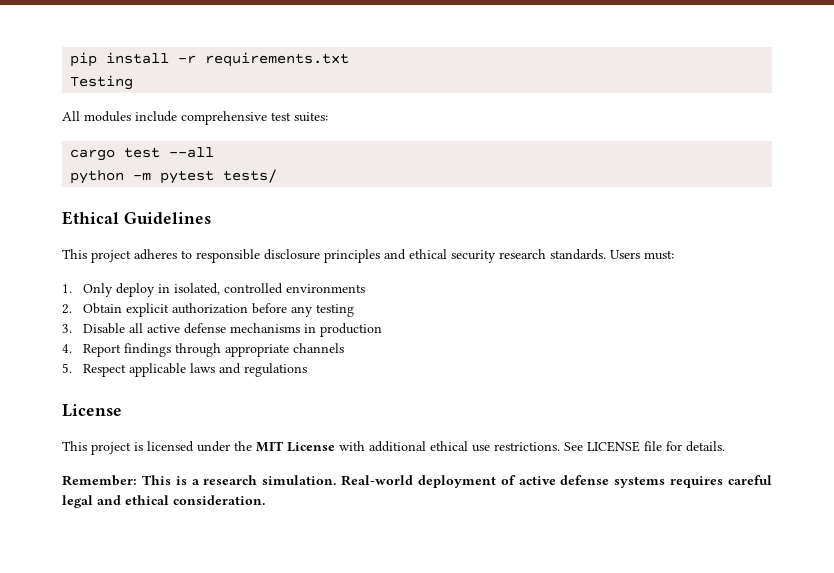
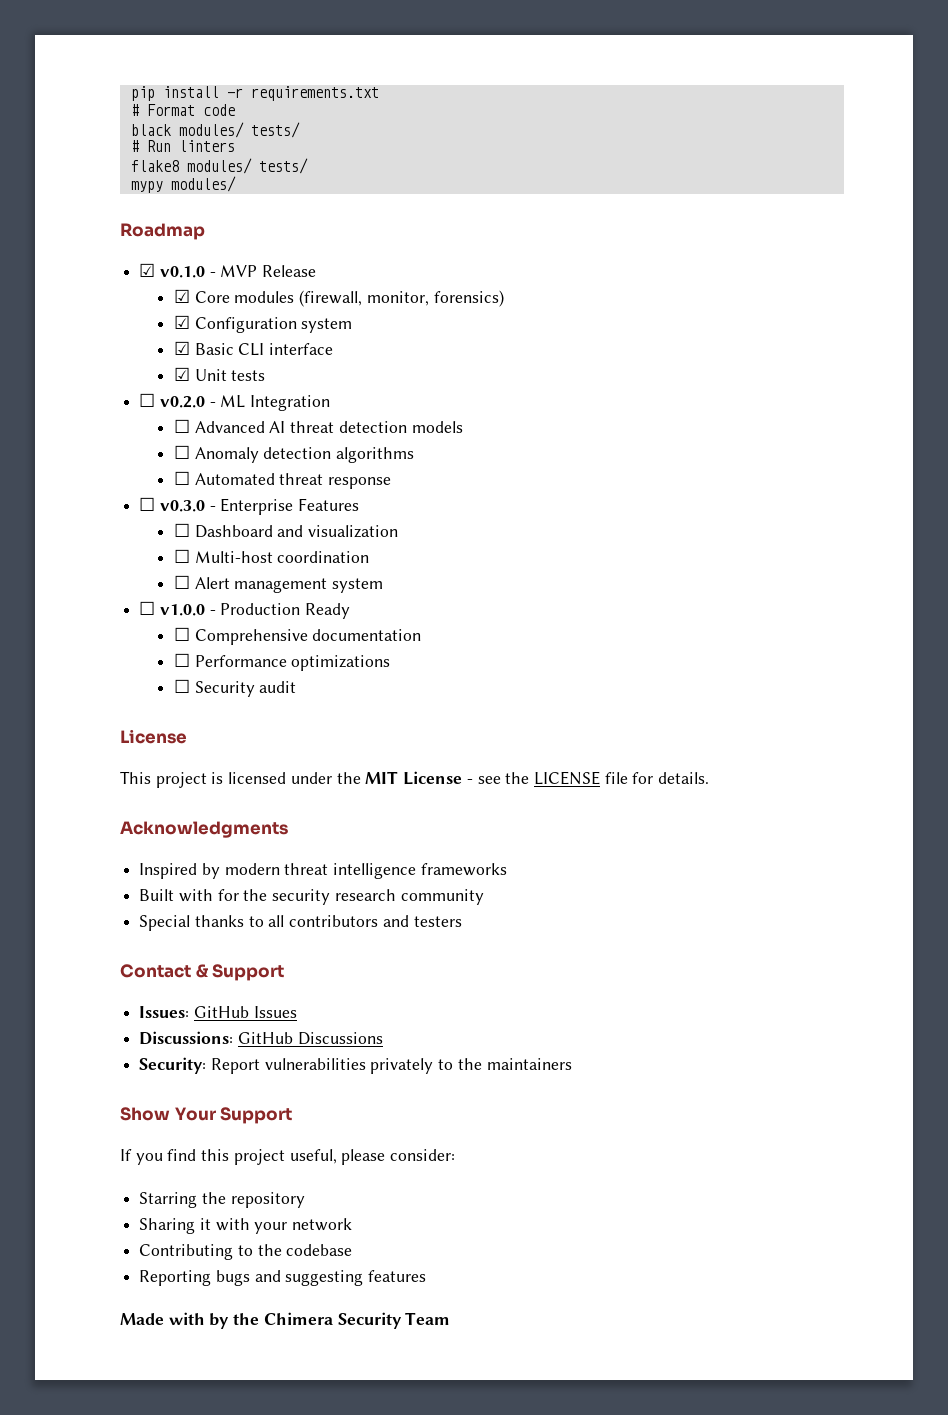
[70,75,134,90] [62,111,328,125] [70,147,215,161] [70,169,278,184] [62,211,211,225] [62,249,674,263] [62,283,366,297] [62,303,355,317] [62,323,383,337] [62,343,345,357] [62,363,308,377] Testing // All modules include comprehensive test suites: // cargo test --all // python -m pytest tests/ // Ethical Guidelines // This project adheres to responsible disclosure principles and ethical security research standards. Users must: // 1. Only deploy in isolated, controlled environments // 2. Obtain explicit authorization before any testing // 3. Disable all active defense mechanisms in production // 4. Report findings through appropriate channels // 5. Respect applicable laws and regulations -> [130,104,235,116] [130,122,300,138] [130,140,235,152] [130,158,308,174] [130,176,236,193] [120,223,205,240] [139,263,317,278] [173,289,504,307] [173,315,353,333] [173,341,334,356] [173,367,266,381] [139,393,331,411] [173,419,463,433] [173,445,415,463] [173,471,392,489] [139,497,360,515] [173,523,399,538] [173,549,370,563] [173,575,384,593] [139,601,351,619] [173,627,422,645] [173,653,391,671] [173,679,297,697] # Format code // black modules/ tests/ // # Run linters // flake8 modules/ tests/ // mypy modules/ // Roadmap // ☑ v0.1.0 - MVP Release // ☑ Core modules (firewall, monitor, forensics) // ☑ Configuration system // ☑ Basic CLI interface // ☑ Unit tests // ☐ v0.2.0 - ML Integration // ☐ Advanced AI threat detection models // ☐ Anomaly detection algorithms // ☐ Automated threat response // ☐ v0.3.0 - Enterprise Features // ☐ Dashboard and visualization // ☐ Multi-host coordination // ☐ Alert management system // ☐ v1.0.0 - Production Ready // ☐ Comprehensive documentation // ☐ Performance optimizations // ☐ Security audit
[339,441,725,452] [62,475,772,488] [62,495,265,508] with additional ethical use restrictions. See LICENSE file for details. // Remember: This is a research simulation. Real-world deployment of active defense systems requires careful legal and ethical consideration. -> [466,771,710,785] [120,821,288,838] [139,863,507,879] [139,889,484,905] [139,915,462,931] [120,964,285,981] [139,1006,297,1018] [139,1031,383,1045] [139,1057,572,1074] [120,1107,293,1124] [120,1149,456,1165] [139,1192,305,1208] [139,1218,353,1234] [139,1244,353,1260] [139,1270,427,1286] [120,1312,451,1329] - see the LICENSE file for details. // Acknowledgments // Inspired by modern threat intelligence frameworks // Built with for the security research community // Special thanks to all contributors and testers // Contact & Support // Issues: GitHub Issues // Discussions: GitHub Discussions // Security: Report vulnerabilities privately to the maintainers // Show Your Support // If you find this project useful, please consider: // Starring the repository // Sharing it with your network // Contributing to the codebase // Reporting bugs and suggesting features // Made with by the Chimera Security Team

